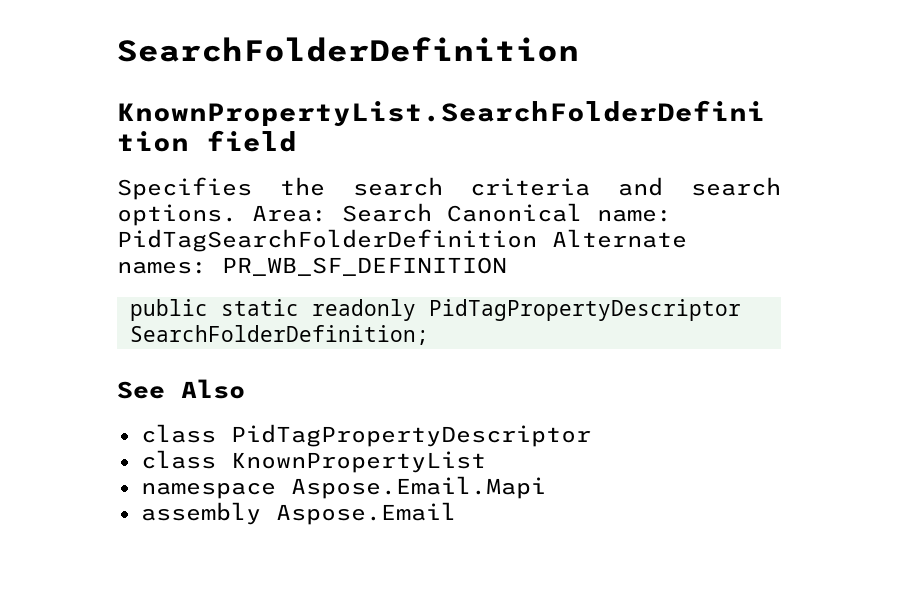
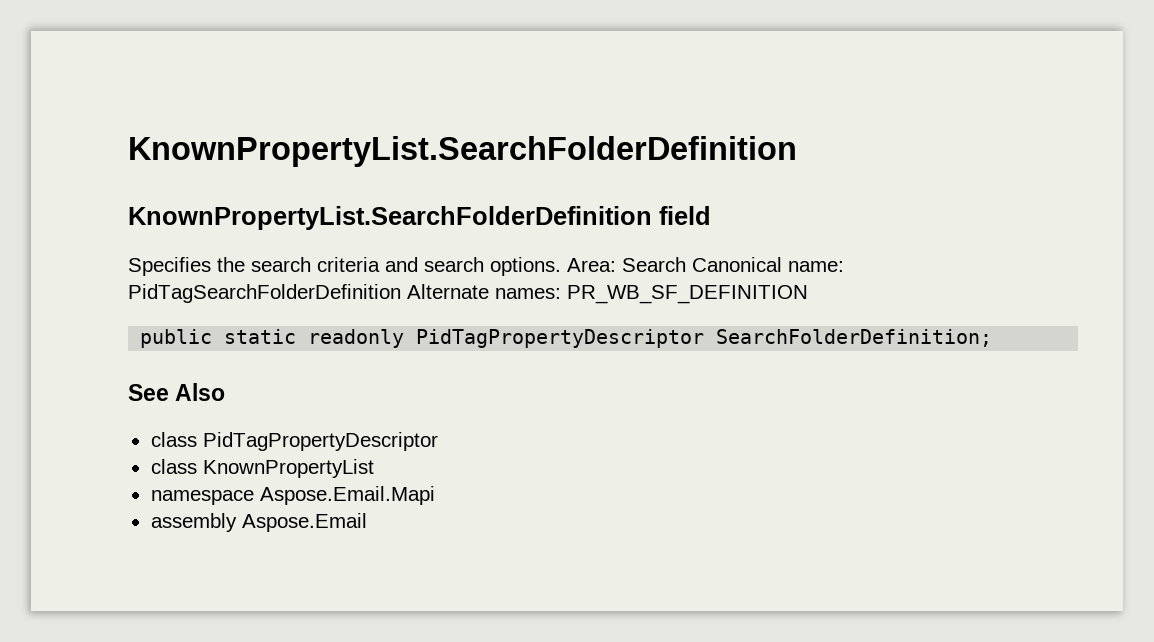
[117,37,579,62] SearchFolderDefinition -> [128,136,797,167] KnownPropertyList.SearchFolderDefinition

